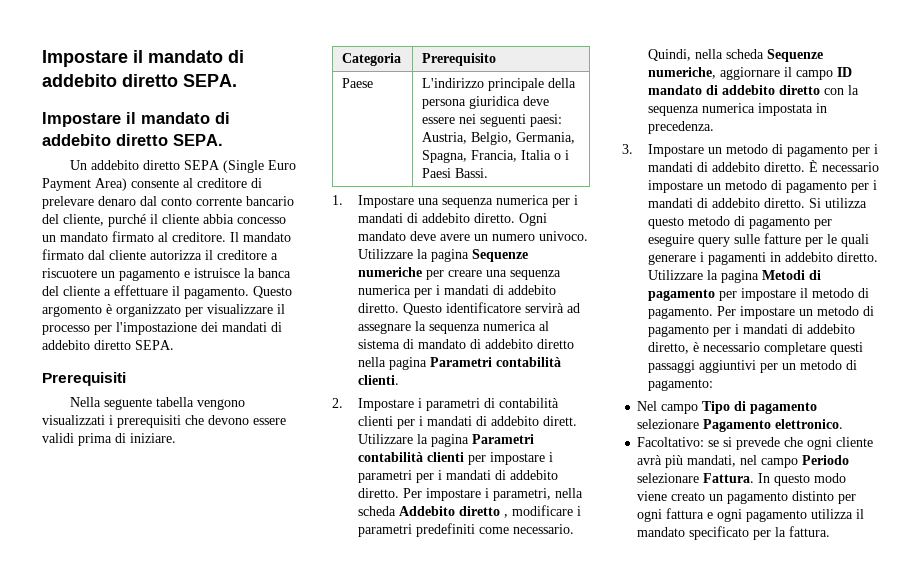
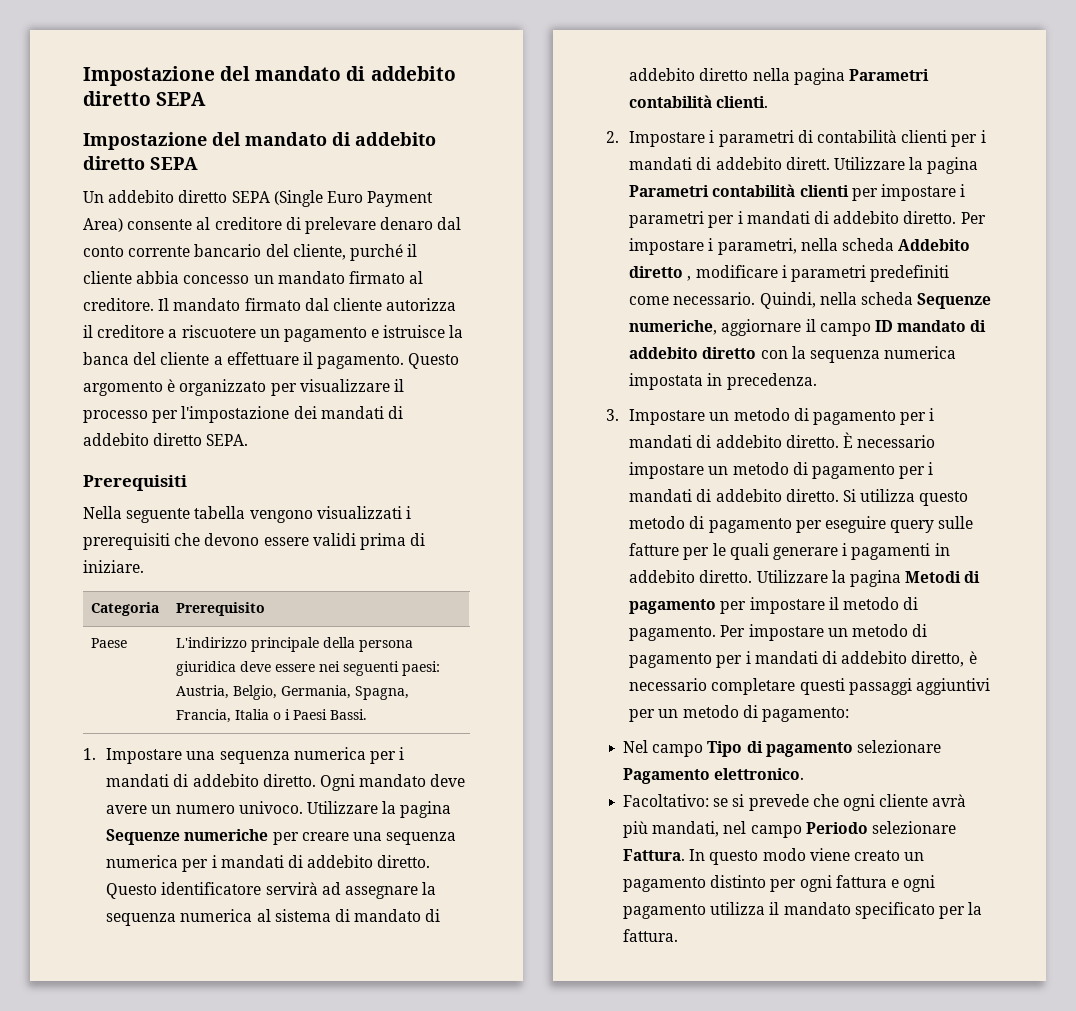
[42,50,244,67] [42,74,237,87] [42,112,230,127] [42,134,223,146] Impostare il mandato di addebito diretto SEPA. // Impostare il mandato di addebito diretto SEPA. -> [83,66,456,86] [83,91,207,106] [83,132,436,150] [83,156,198,170] Impostazione del mandato di addebito diretto SEPA // Impostazione del mandato di addebito diretto SEPA

